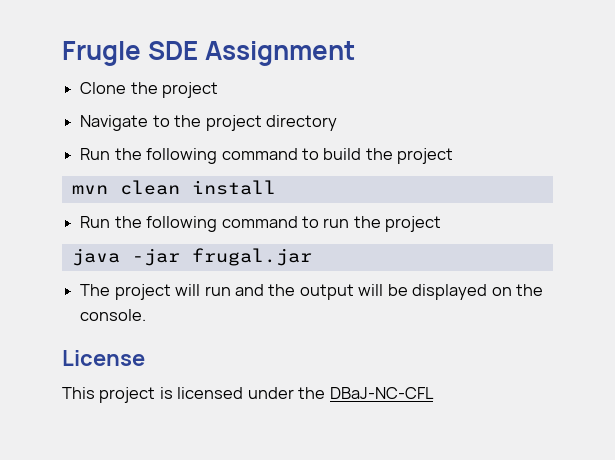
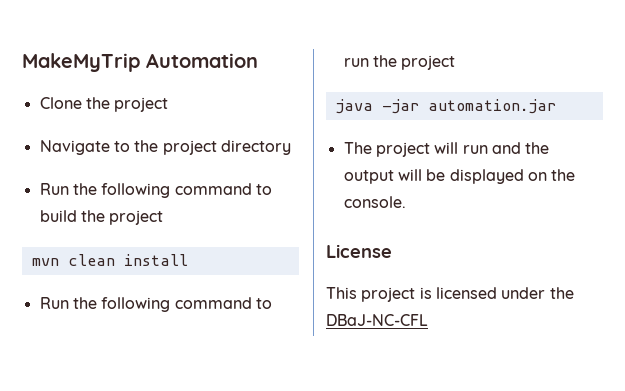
[62,41,356,66] Frugle SDE Assignment -> [22,53,258,72] MakeMyTrip Automation
[191,248,312,266] frugal.jar -> [427,99,556,114] automation.jar

